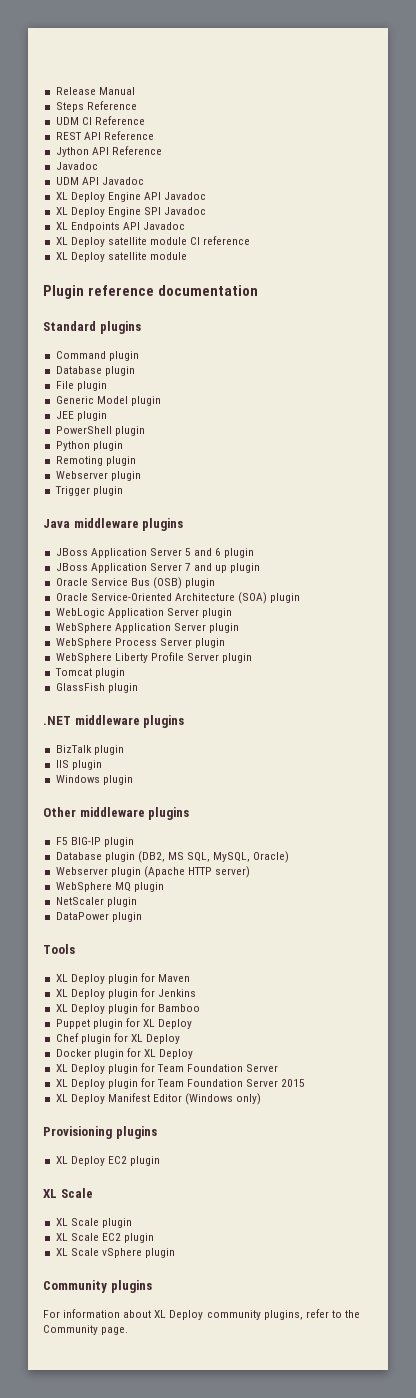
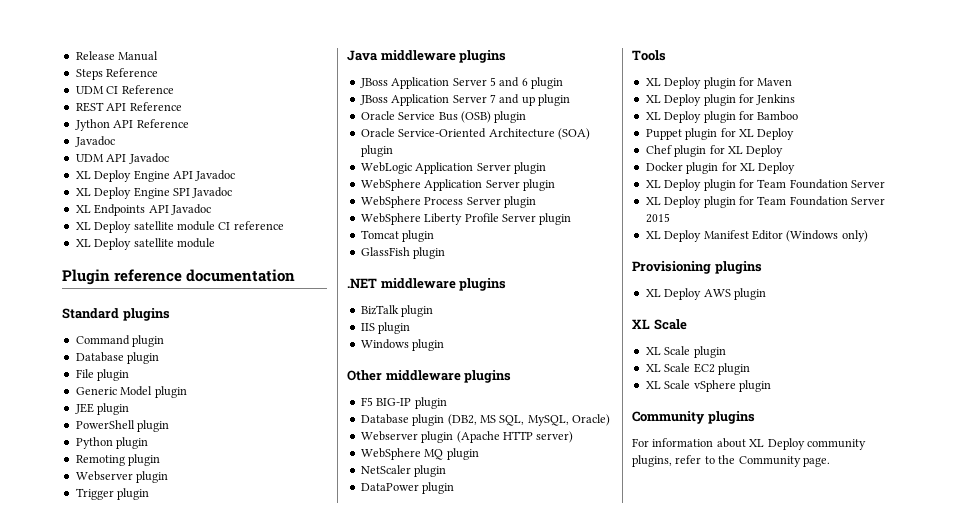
[107,1156,127,1164] EC2 -> [703,289,731,297] AWS

